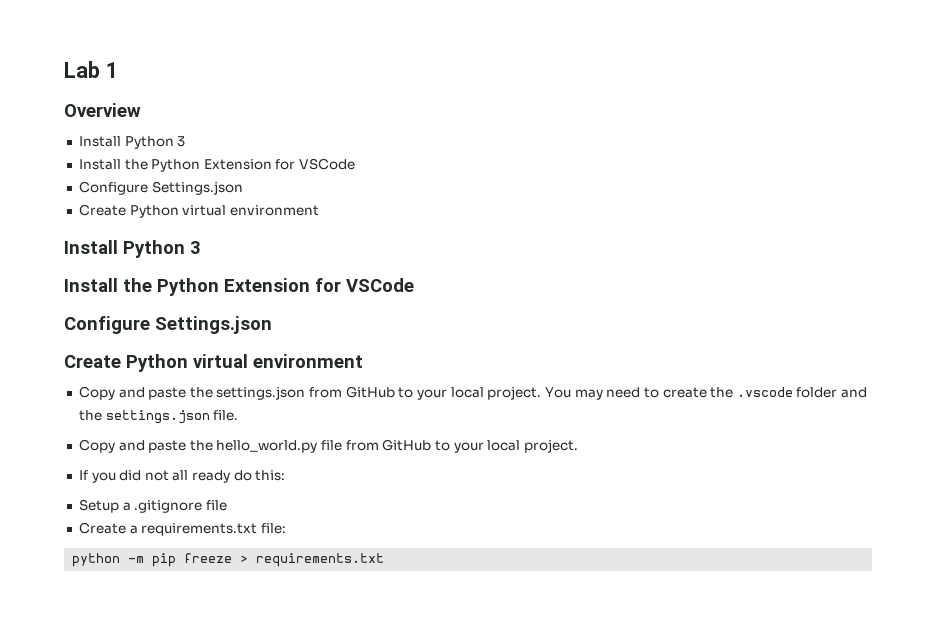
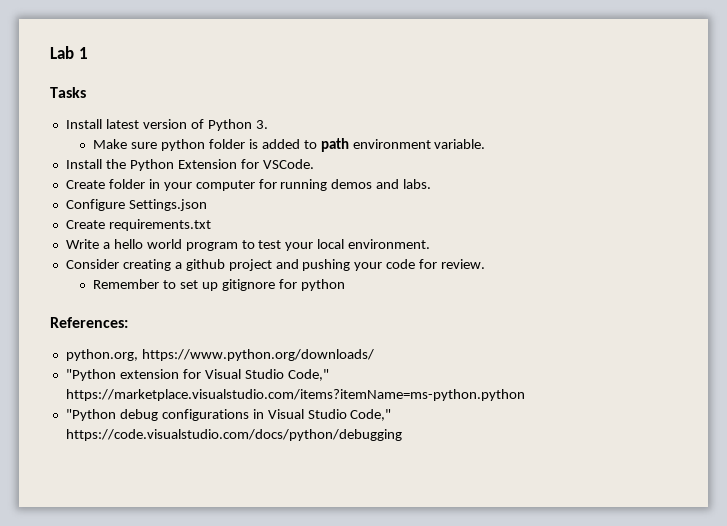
[64,103,141,117] [78,136,186,149] [78,158,356,172] [78,181,243,195] [78,204,319,218] [64,240,201,258] [64,278,414,296] [64,316,272,334] [64,354,363,372] [78,386,868,400] [78,410,239,424] [78,439,578,453] [78,470,286,483] [78,499,227,513] [78,522,286,536] [72,553,385,567] Overview // Install Python 3 // Install the Python Extension for VSCode // Configure Settings.json // Create Python virtual environment // Install Python 3 // Install the Python Extension for VSCode // Configure Settings.json // Create Python virtual environment // Copy and paste the settings.json from GitHub to your local project. You may need to create the .vscode folder and the settings.json file. // Copy and paste the hello_world.py file from GitHub to your local project. // If you did not all ready do this: // Setup a .gitignore file // Create a requirements.txt file: // python -m pip freeze > requirements.txt -> [50,87,86,98] [65,119,268,131] [93,138,486,152] [65,159,314,171] [65,179,432,191] [65,199,207,211] [65,219,211,231] [65,239,431,251] [65,259,486,271] [93,279,345,291] [50,317,128,328] [65,349,374,361] [65,369,329,381] [65,389,525,401] [65,409,392,421] [65,429,402,441] Tasks // Install latest version of Python 3. // Make sure python folder is added to path environment variable. // Install the Python Extension for VSCode. // Create folder in your computer for running demos and labs. // Configure Settings.json // Create requirements.txt // Write a hello world program to test your local environment. // Consider creating a github project and pushing your code for review. // Remember to set up gitignore for python // References: // python.org, https://www.python.org/downloads/ // "Python extension for Visual Studio Code," https://marketplace.visualstudio.com/items?itemName=ms-python.python // "Python debug configurations in Visual Studio Code," https://code.visualstudio.com/docs/python/debugging

